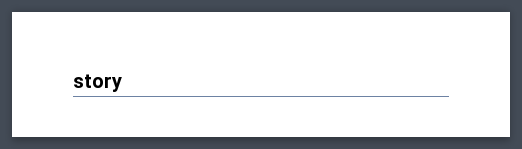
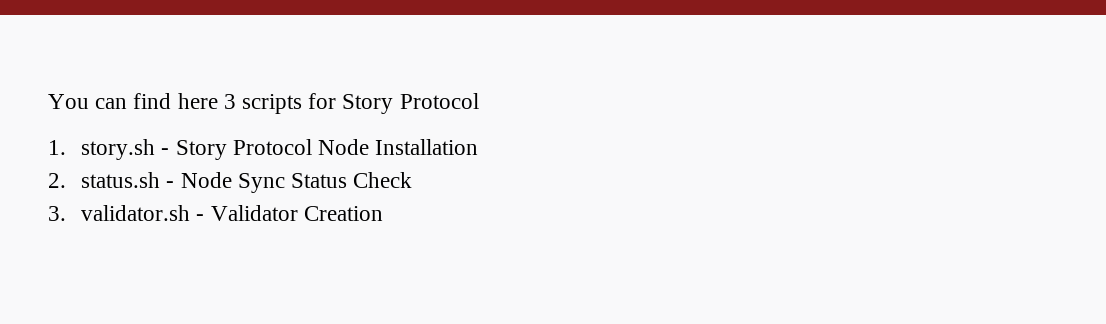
[73,74,122,92] story -> [48,93,479,114] [48,139,479,160] [48,172,413,193] [48,205,383,221] You can find here 3 scripts for Story Protocol // 1. story.sh - Story Protocol Node Installation // 2. status.sh - Node Sync Status Check // 3. validator.sh - Validator Creation

